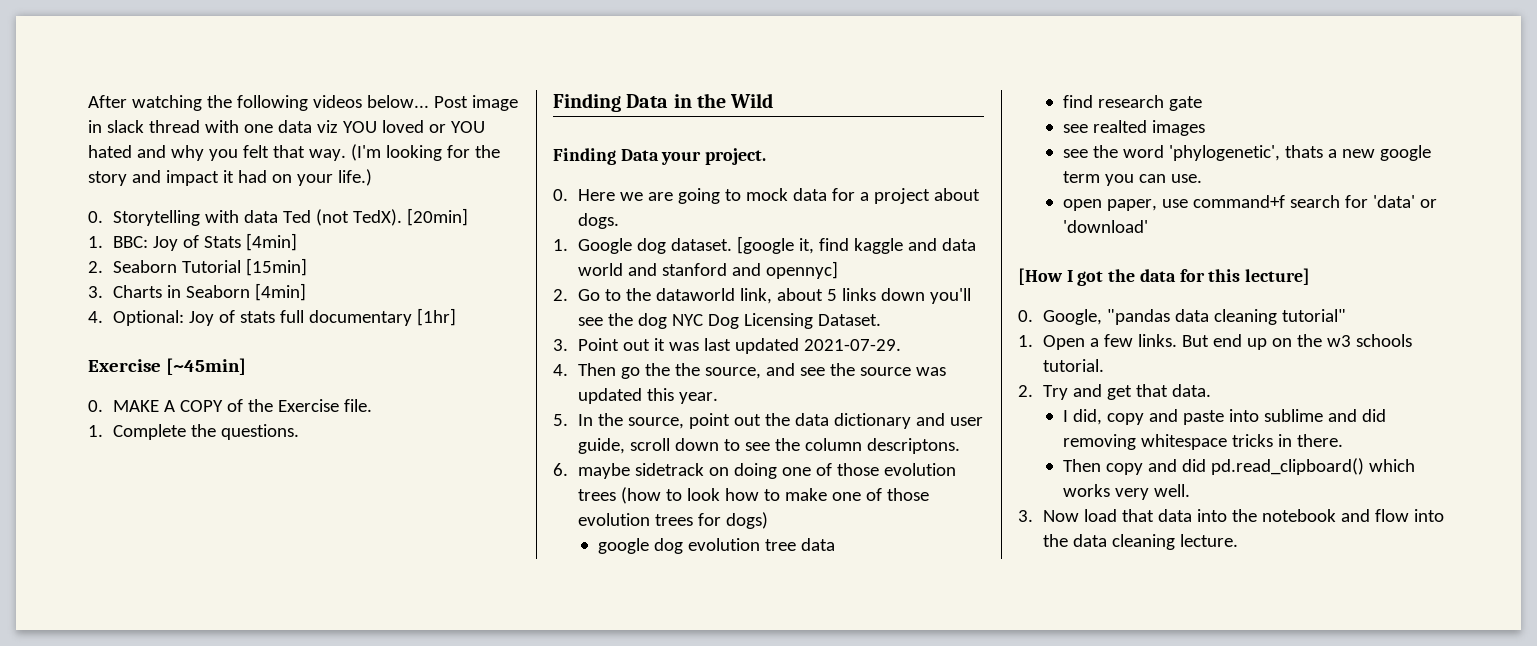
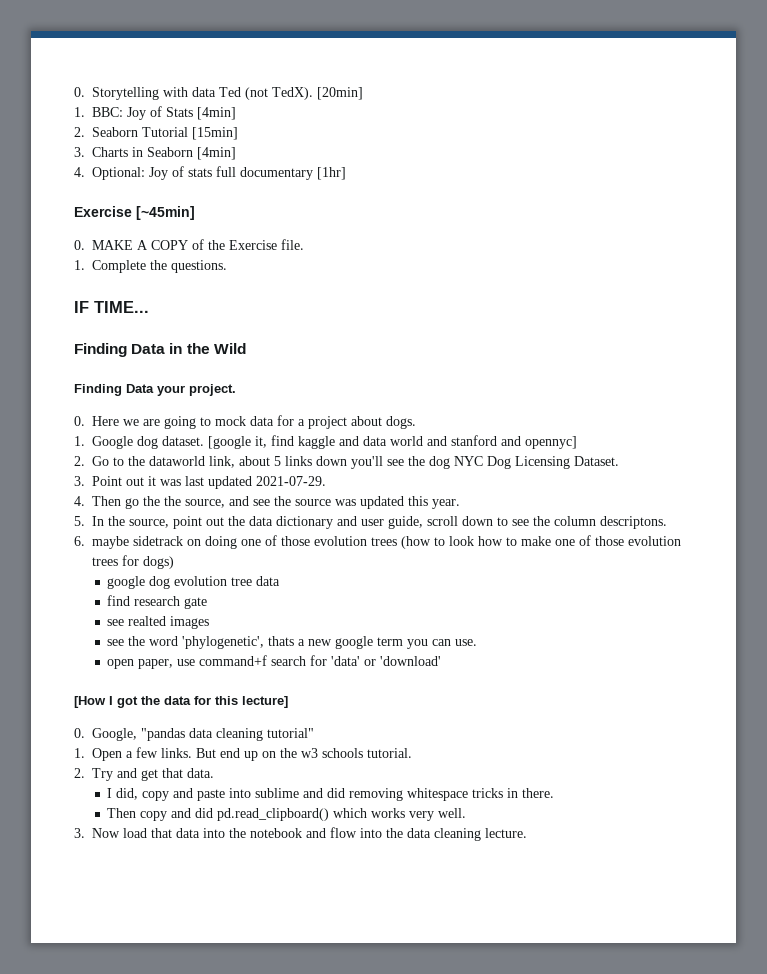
[88,95,518,111] [88,120,485,133] [88,144,500,161] [88,169,372,186] After watching the following videos below... Post image in slack thread with one data viz YOU loved or YOU hated and why you felt that way. (I'm looking for the story and impact it had on your life.) // -> (74, 92) none
(299, 432) none -> [74,301,149,313] // IF TIME...

